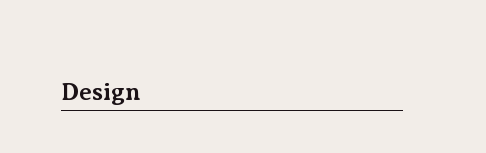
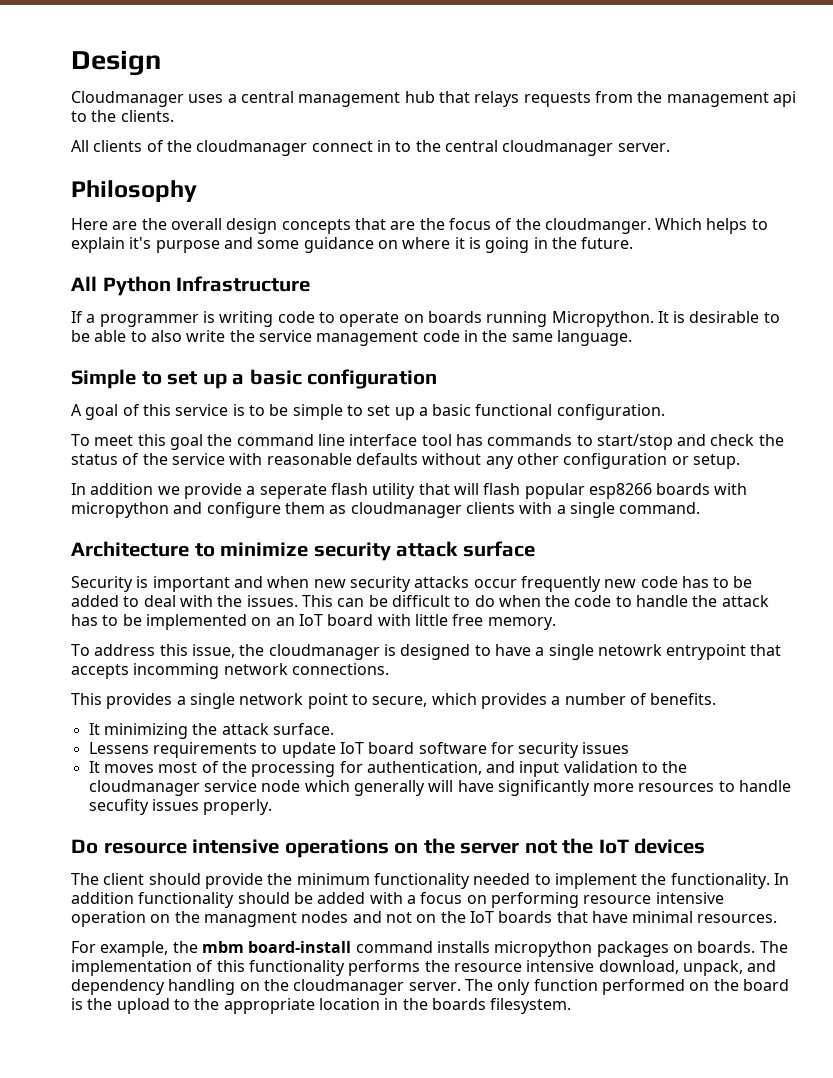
(141, 94) none -> [71,91,796,107] [71,110,174,122] [71,140,670,156] [71,180,197,202] [71,218,768,234] [71,237,634,253] [71,276,311,296] [71,311,780,327] [71,330,632,346] [71,369,438,389] [71,404,665,420] [71,434,784,450] [71,453,740,469] [71,483,748,499] [71,502,701,518] [71,541,535,561] [71,576,753,592] [71,595,769,607] [71,614,556,630] [71,644,782,660] [71,663,389,679] [71,693,717,709] [88,723,334,739] [88,742,630,758] [88,761,688,777] [88,780,792,796] [88,799,273,815] [71,838,706,858] [71,873,789,889] [71,892,724,908] [71,911,778,927] [71,941,788,957] [71,960,777,976] [71,979,789,995] [71,998,572,1014] // Cloudmanager uses a central management hub that relays requests from the management api to the clients. // All clients of the cloudmanager connect in to the central cloudmanager server. // Philosophy // Here are the overall design concepts that are the focus of the cloudmanger. Which helps to explain it's purpose and some guidance on where it is going in the future. // All Python Infrastructure // If a programmer is writing code to operate on boards running Micropython. It is desirable to be able to also write the service management code in the same language. // Simple to set up a basic configuration // A goal of this service is to be simple to set up a basic functional configuration. // To meet this goal the command line interface tool has commands to start/stop and check the status of the service with reasonable defaults without any other configuration or setup. // In addition we provide a seperate flash utility that will flash popular esp8266 boards with micropython and configure them as cloudmanager clients with a single command. // Architecture to minimize security attack surface // Security is important and when new security attacks occur frequently new code has to be added to deal with the issues. This can be difficult to do when the code to handle the attack has to be implemented on an IoT board with little free memory. // To address this issue, the cloudmanager is designed to have a single netowrk entrypoint that accepts incomming network connections. // This provides a single network point to secure, which provides a number of benefits. // It minimizing the attack surface. // Lessens requirements to update IoT board software for security issues // It moves most of the processing for authentication, and input validation to the cloudmanager service node which generally will have significantly more resources to handle secufity issues properly. // Do resource intensive operations on the server not the IoT devices // The client should provide the minimum functionality needed to implement the functionality. In addition functionality should be added with a focus on performing resource intensive operation on the managment nodes and not on the IoT boards that have minimal resources. // For example, the mbm board-install command installs micropython packages on boards. The implementation of this functionality performs the resource intensive download, unpack, and dependency handling on the cloudmanager server. The only function performed on the board is the upload to the appropriate location in the boards filesystem.

